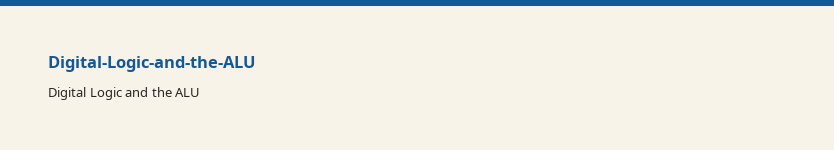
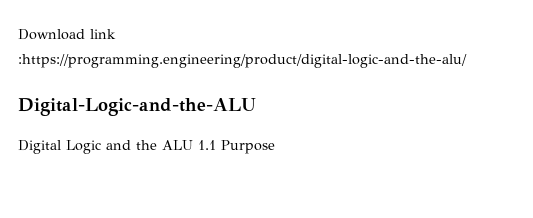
(48, 64) none -> [18,29,116,40] [18,54,467,68] Download link :https://programming.engineering/product/digital-logic-and-the-alu/ //
(201, 92) none -> [198,140,275,154] 1.1 Purpose

